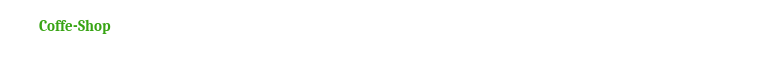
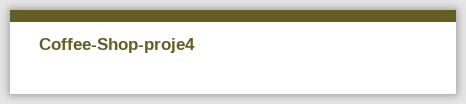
[39,19,111,34] Coffe-Shop -> [39,38,195,53] Coffee-Shop-proje4

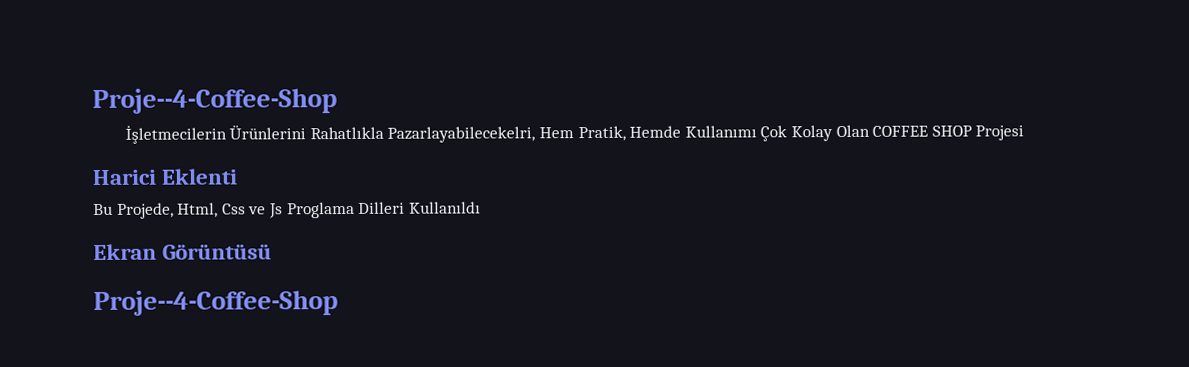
[39,38,195,53] Coffee-Shop-proje4 -> [92,88,337,115] [124,124,1025,144] [92,168,239,186] [93,201,481,219] [93,243,273,261] [93,290,338,317] Proje--4-Coffee-Shop // İşletmecilerin Ürünlerini Rahatlıkla Pazarlayabilecekelri, Hem Pratik, Hemde Kullanımı Çok Kolay Olan COFFEE SHOP Projesi // Harici Eklenti // Bu Projede, Html, Css ve Js Proglama Dilleri Kullanıldı // Ekran Görüntüsü // Proje--4-Coffee-Shop

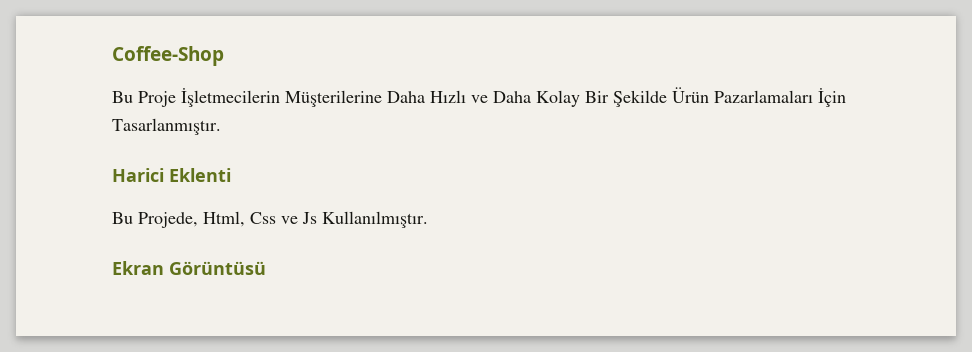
[92,88,337,115] [124,124,1025,144] Proje--4-Coffee-Shop // İşletmecilerin Ürünlerini Rahatlıkla Pazarlayabilecekelri, Hem Pratik, Hemde Kullanımı Çok Kolay Olan COFFEE SHOP Projesi -> [112,46,224,66] [112,87,846,107] [112,118,221,135] Coffee-Shop // Bu Proje İşletmecilerin Müşterilerine Daha Hızlı ve Daha Kolay Bir Şekilde Ürün Pazarlamaları İçin Tasarlanmıştır.
[286,201,481,219] Proglama Dilleri Kullanıldı -> [322,211,428,228] Kullanılmıştır.
[93,290,338,317] // Proje--4-Coffee-Shop -> (266, 268) none

